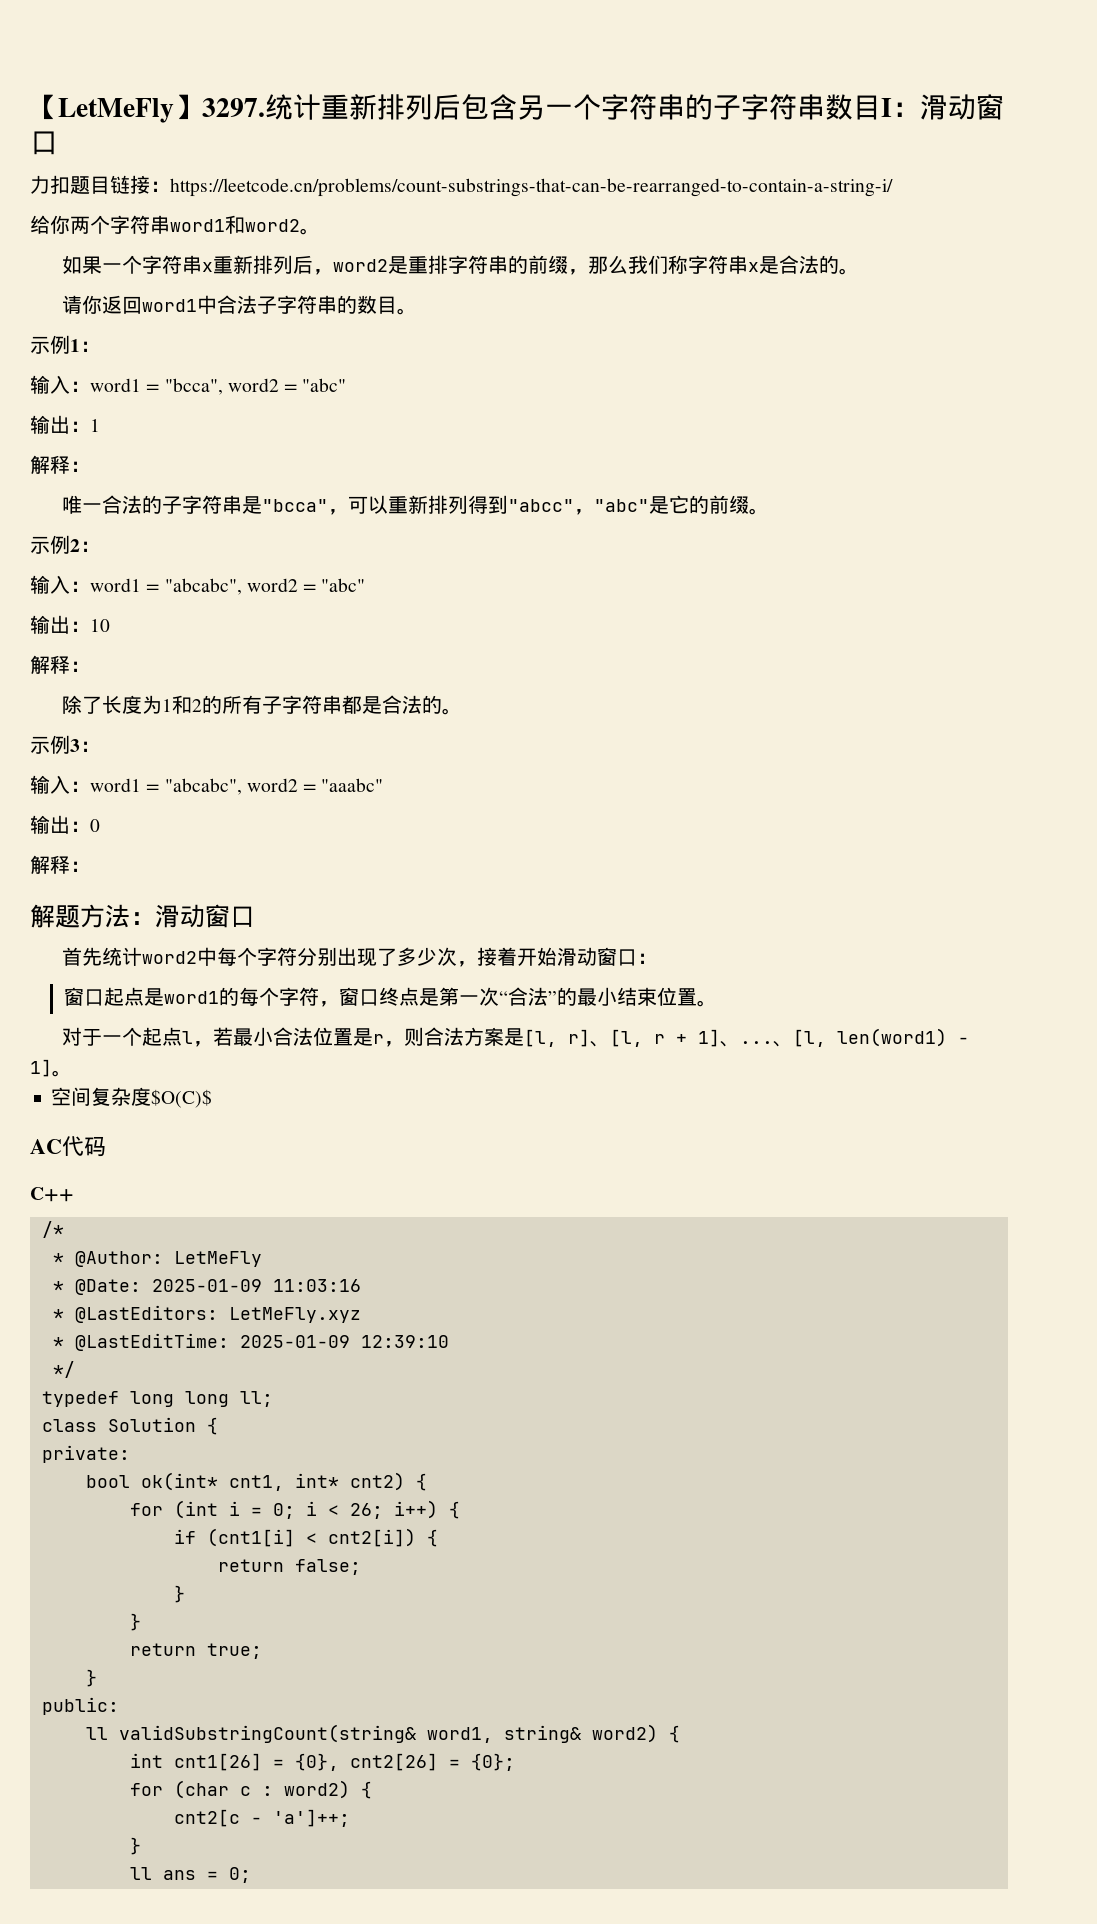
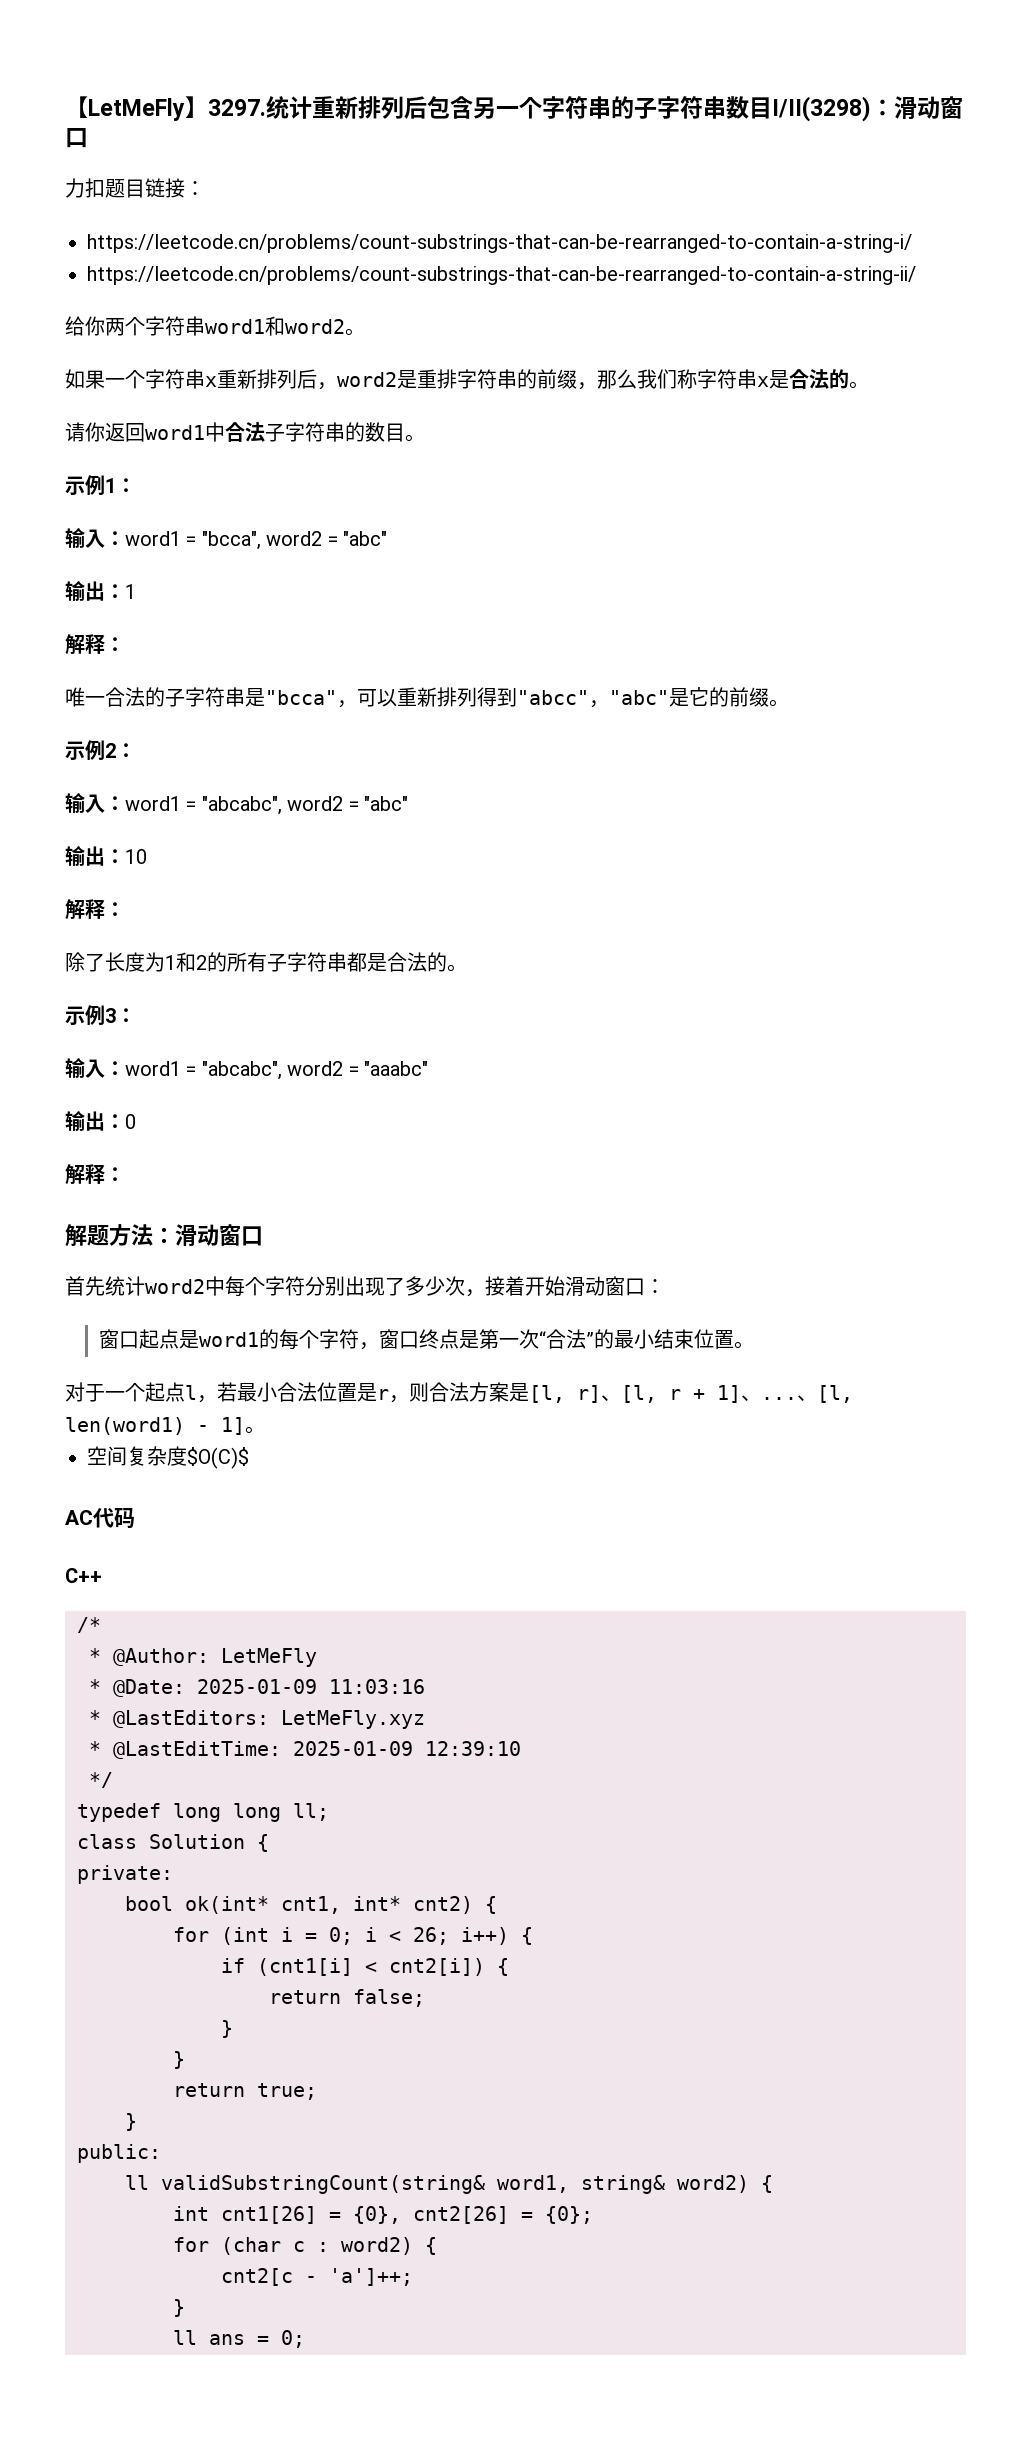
[881,98,892,117] I -> [772,96,871,122] I/II(3298)
(170, 186) none -> (205, 188) //
(893, 187) none -> [87,266,916,285] // https://leetcode.cn/problems/count-substrings-that-can-be-rearranged-to-contain-a-string-ii/

